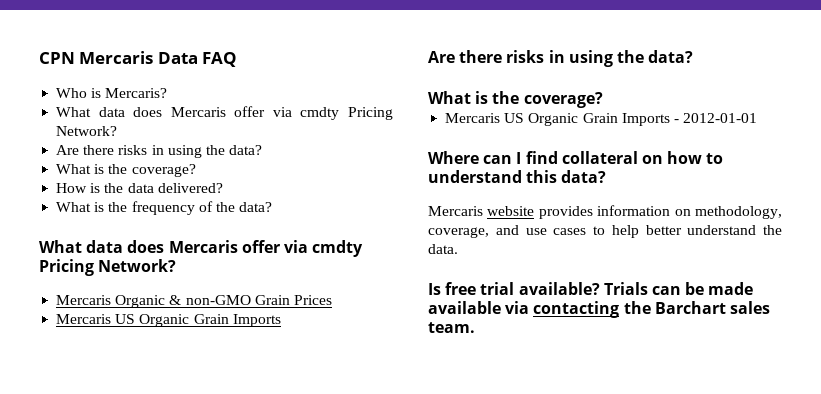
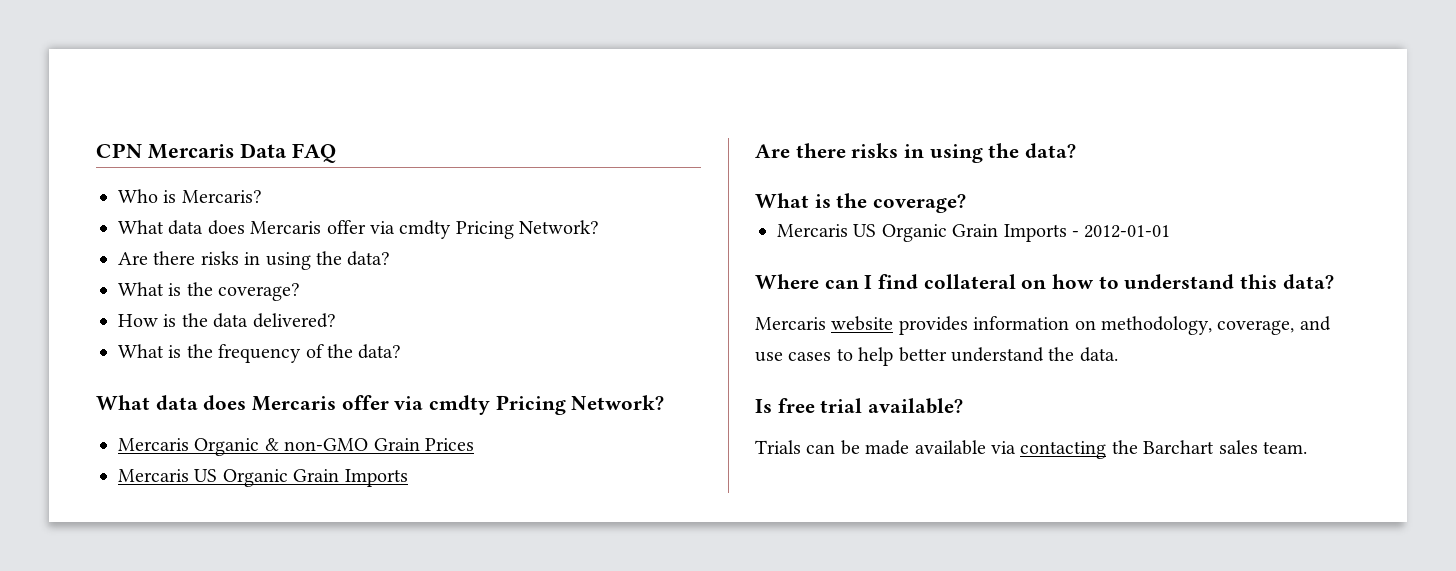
(600, 288) none -> (964, 406) //

